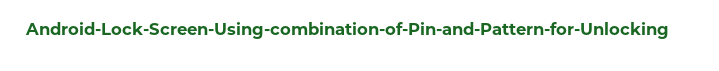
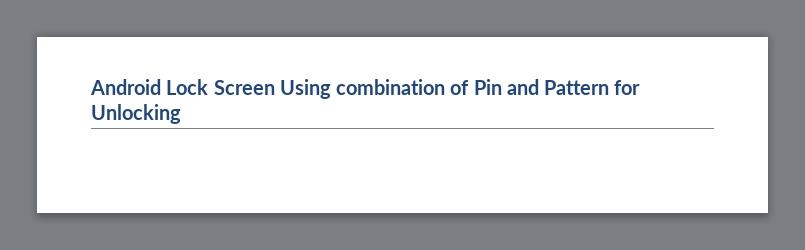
[25,22,669,39] Android-Lock-Screen-Using-combination-of-Pin-and-Pattern-for-Unlocking -> [90,79,641,99] [91,104,181,124] Android Lock Screen Using combination of Pin and Pattern for Unlocking

